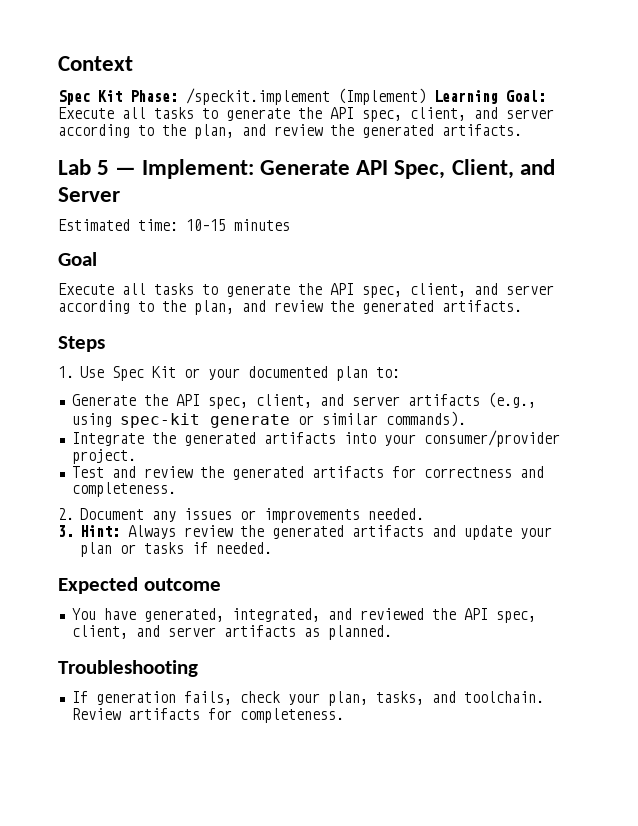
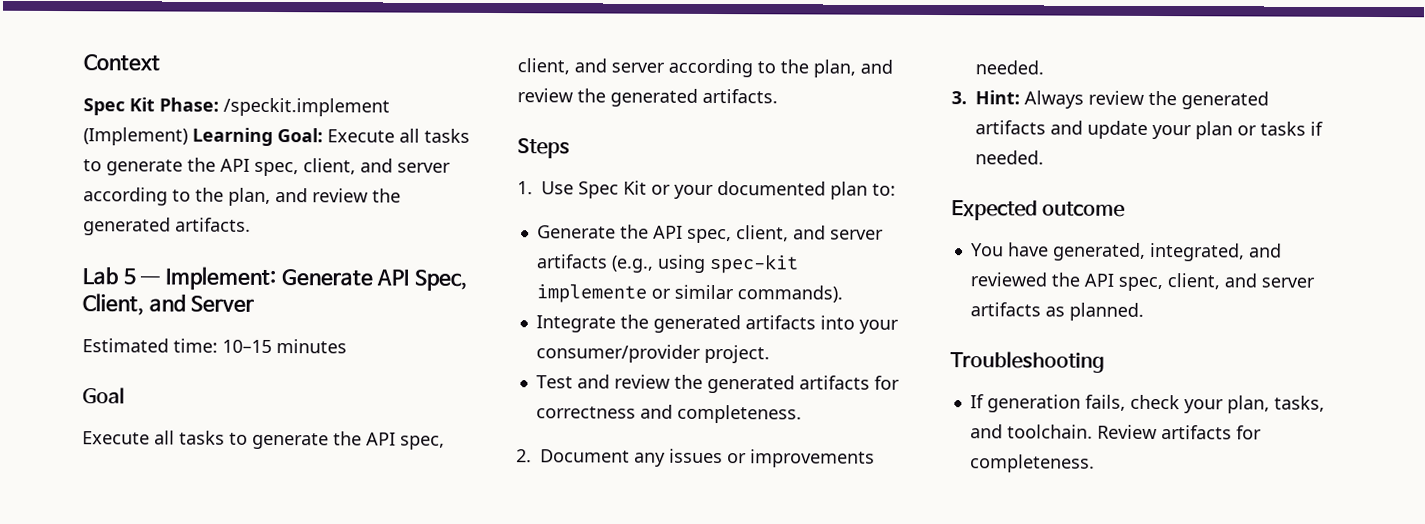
[209,414,290,428] generate -> [535,284,647,303] implemente

